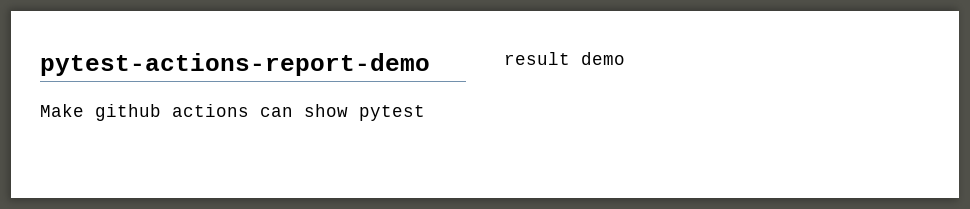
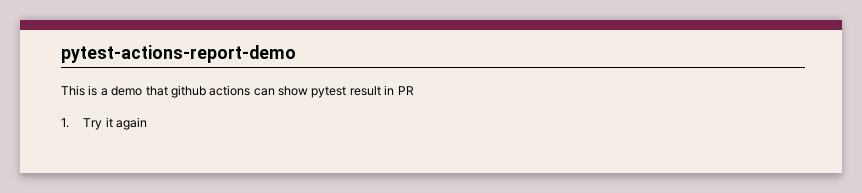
[40,104,84,117] Make -> [61,85,168,96] This is a demo that
[581,52,625,65] demo -> [384,85,414,95] [61,117,147,130] in PR // 1. Try it again

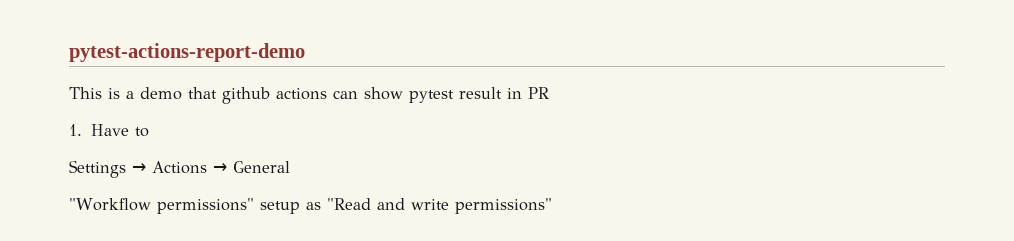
[83,117,147,130] Try it again -> [90,124,149,137] [69,160,290,178] [69,198,552,214] Have to // Settings → Actions → General // "Workflow permissions" setup as "Read and write permissions"

